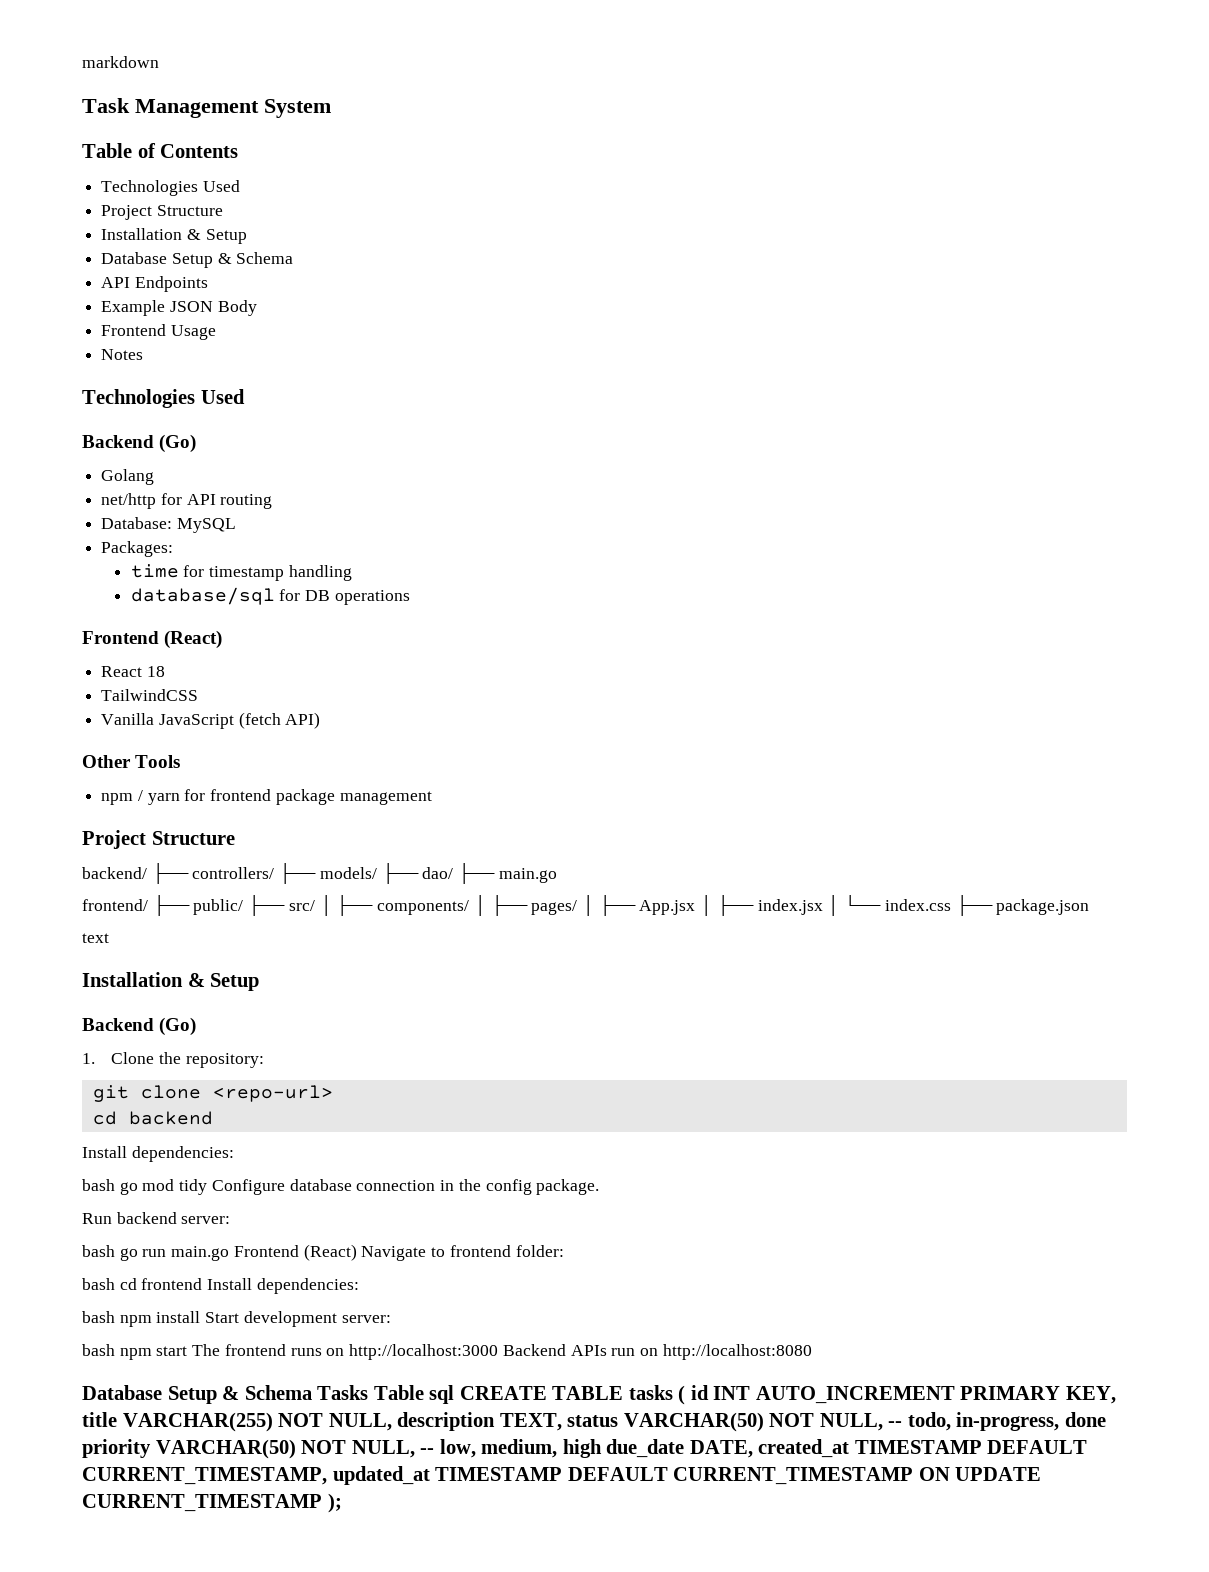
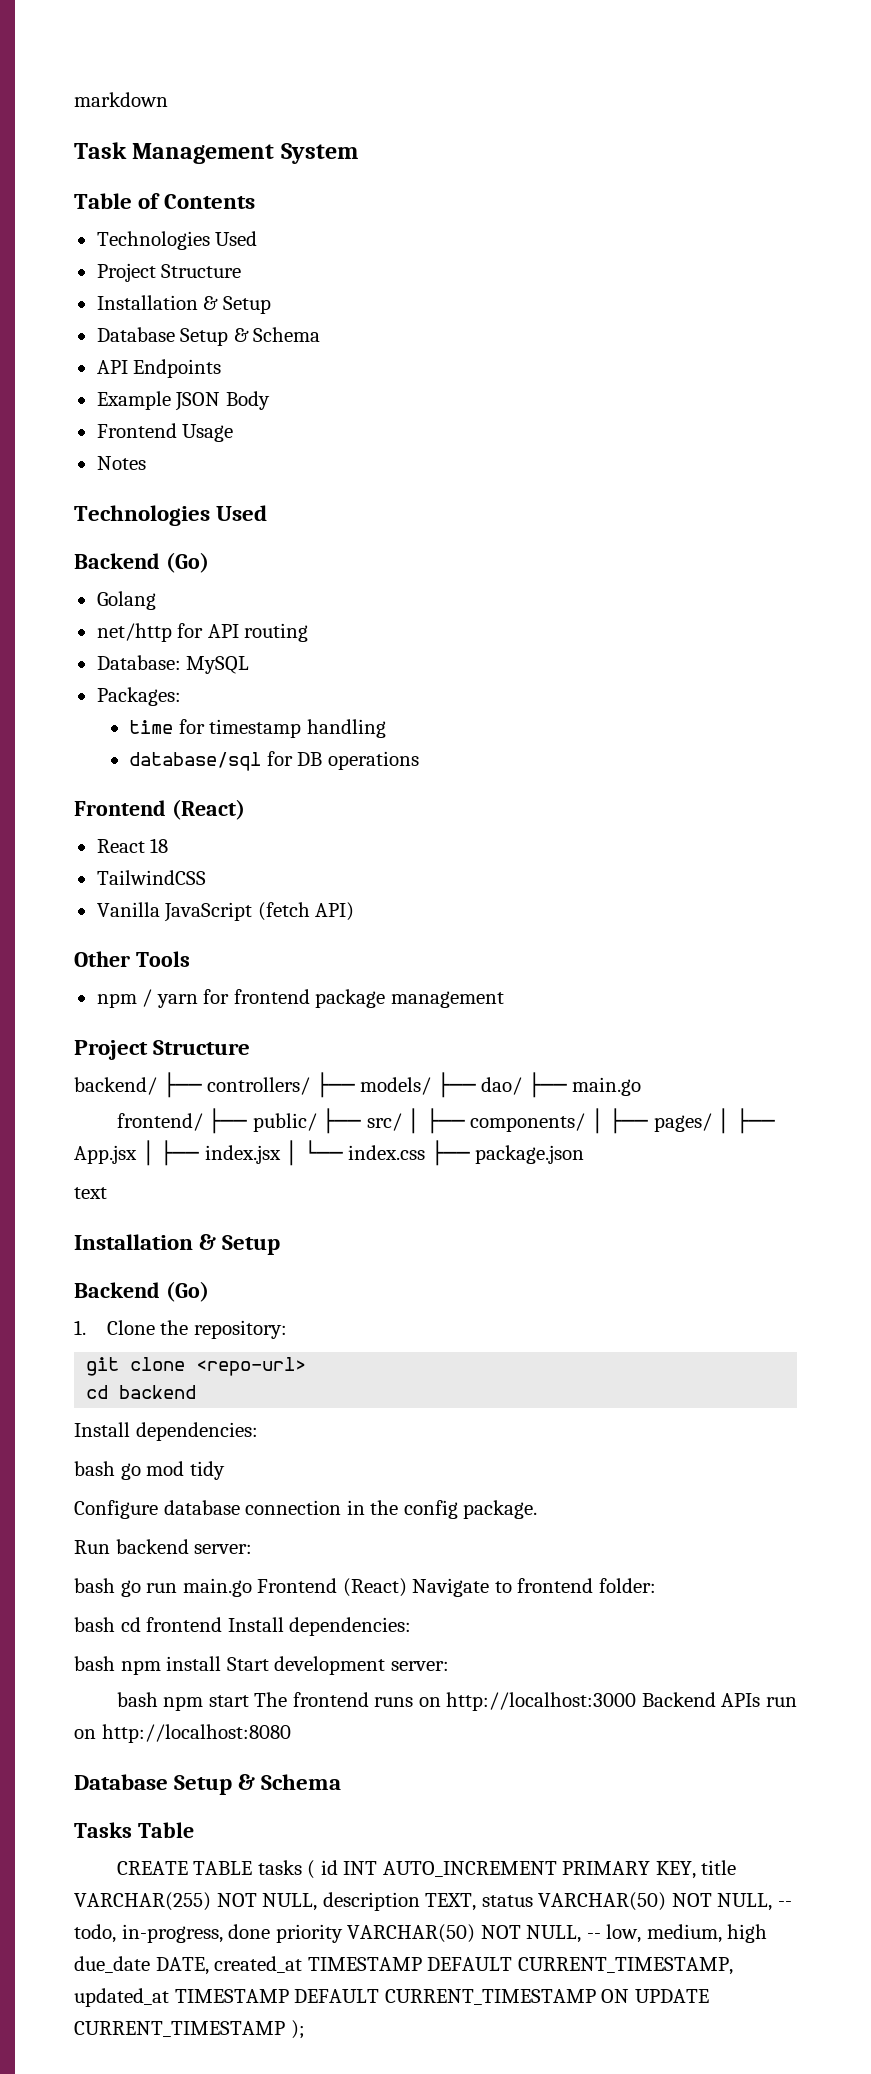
(208, 1187) none -> (225, 1470) //
(312, 1392) none -> (342, 1782) //
[429,1385,455,1404] sql -> (194, 1830) //

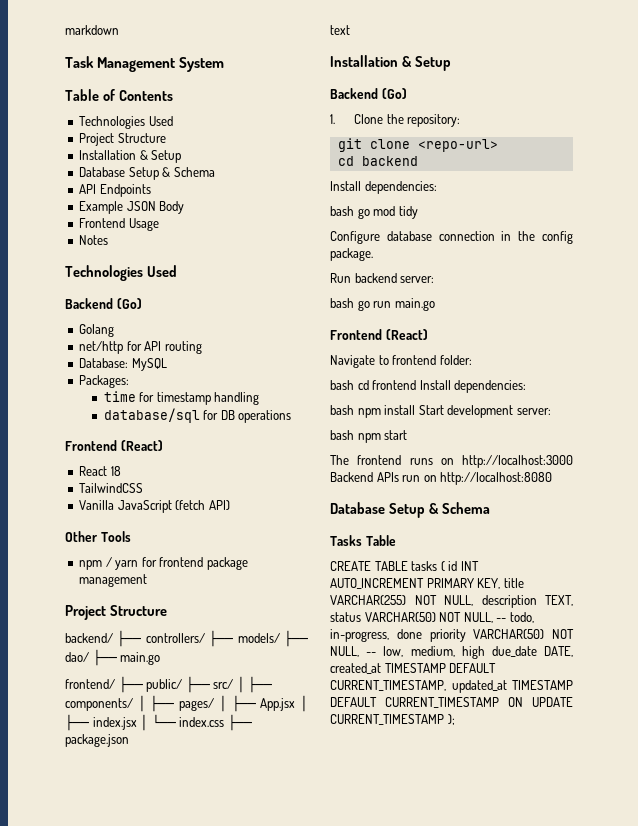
[257,1578,407,1597] Frontend (React) -> [330,329,428,340] // Frontend (React) //
(249, 1701) none -> (408, 435) //

